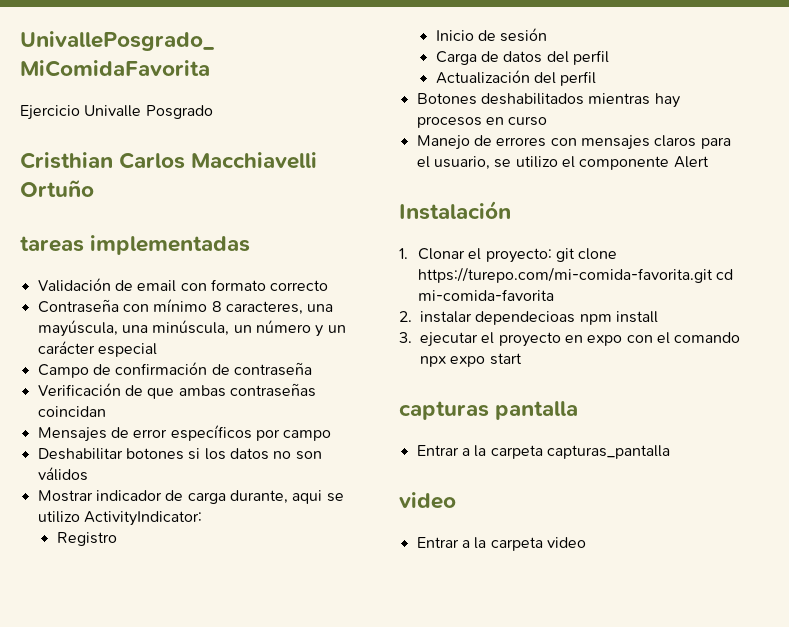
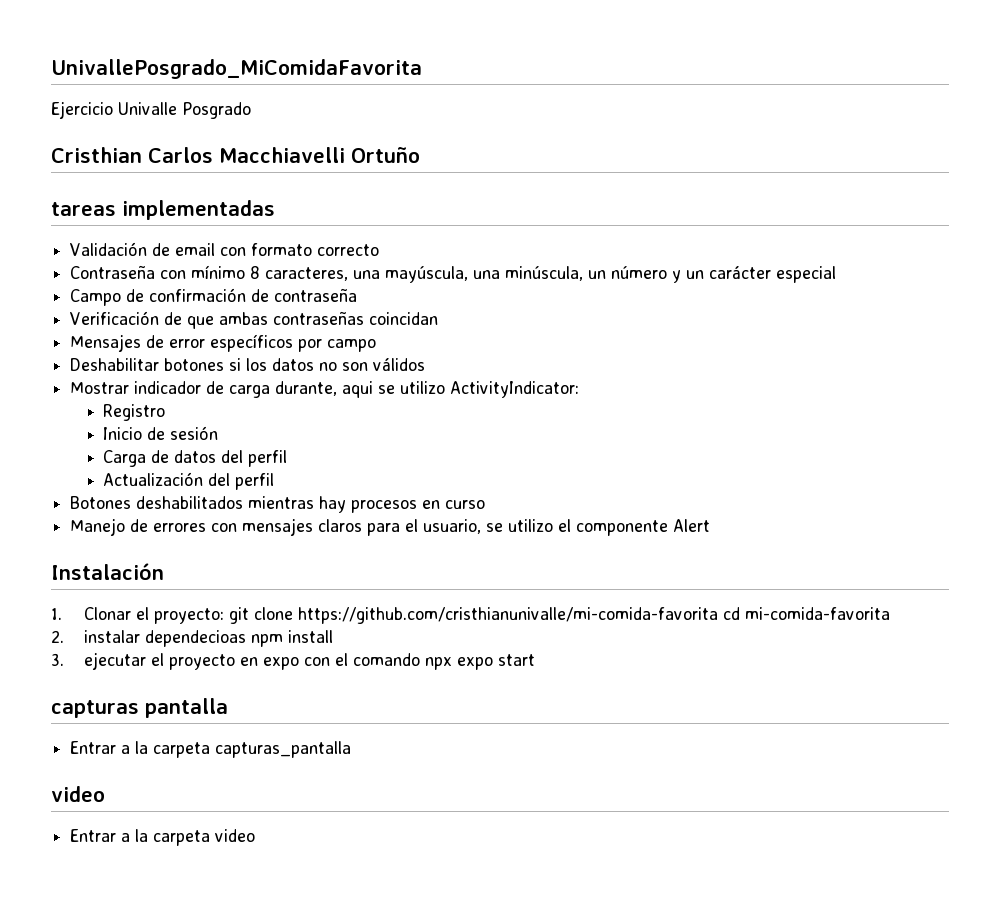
[418,267,714,283] https://turepo.com/mi-comida-favorita.git -> [298,607,719,624] https://github.com/cristhianunivalle/mi-comida-favorita

